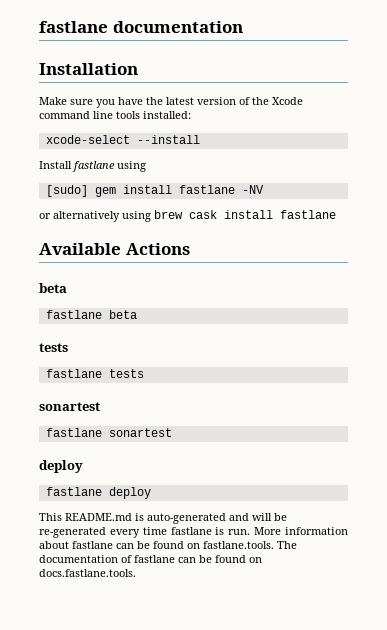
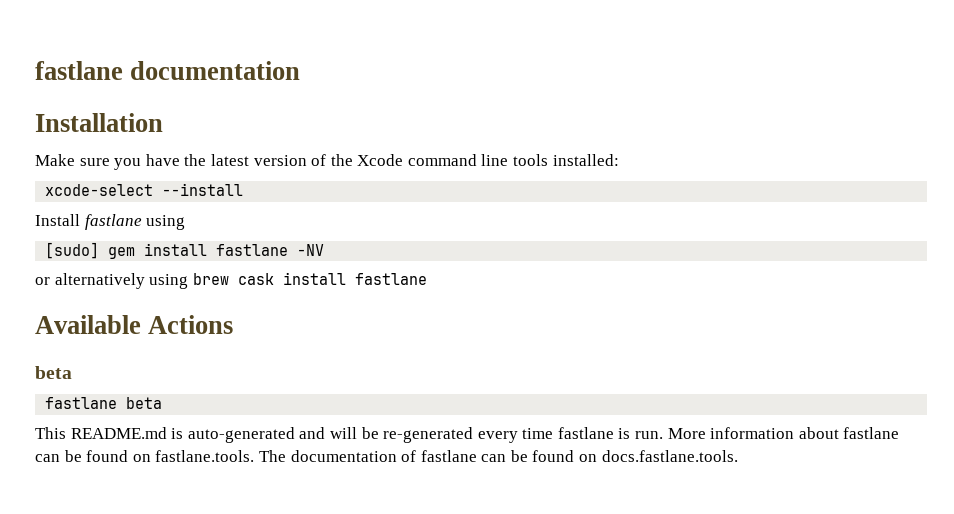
[39,343,68,352] [45,369,144,378] [39,402,100,411] [45,428,172,437] [39,460,83,473] [45,487,151,499] // tests // fastlane tests // sonartest // fastlane sonartest // deploy // fastlane deploy -> (163, 403) none

